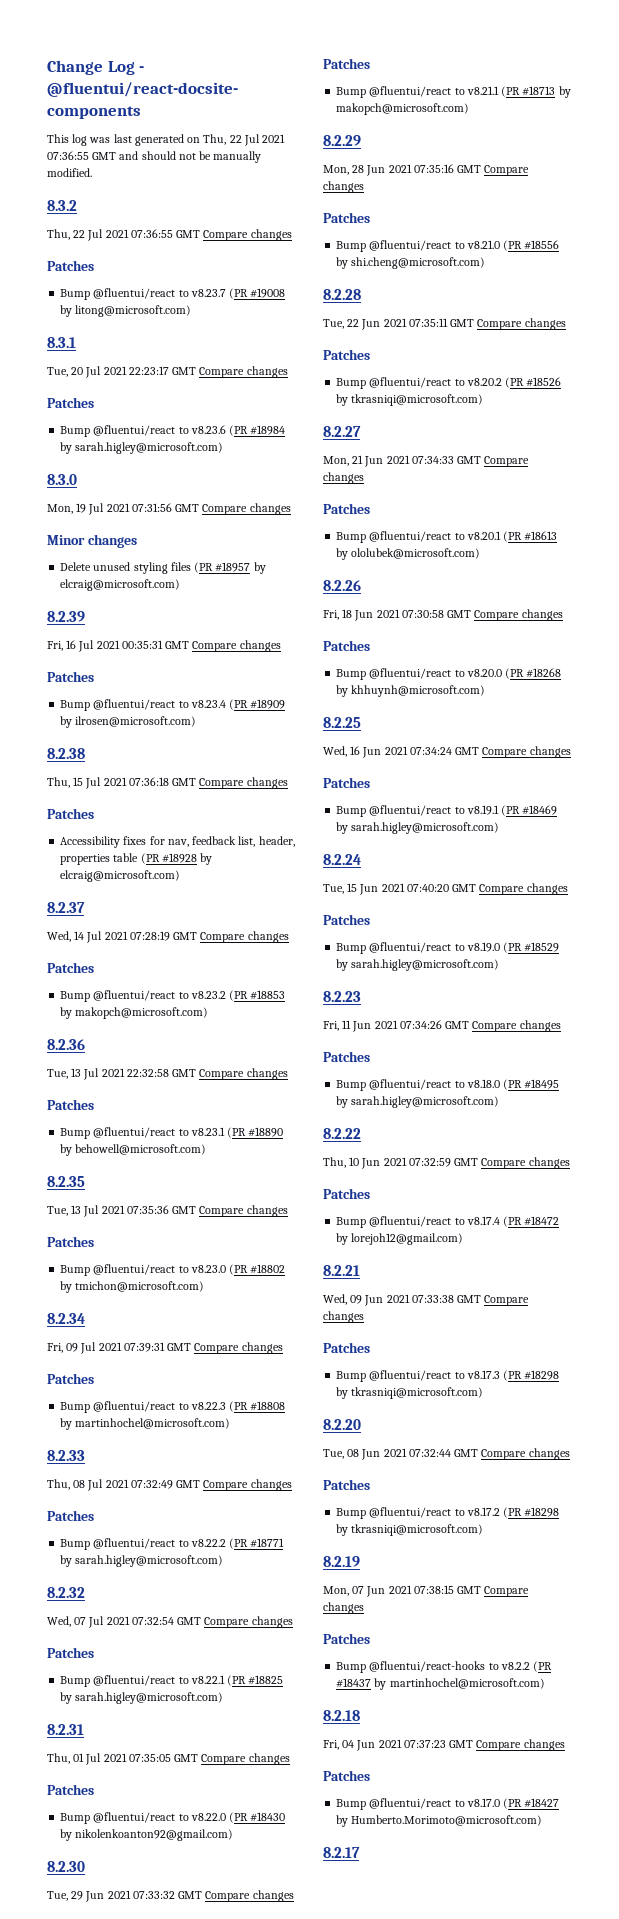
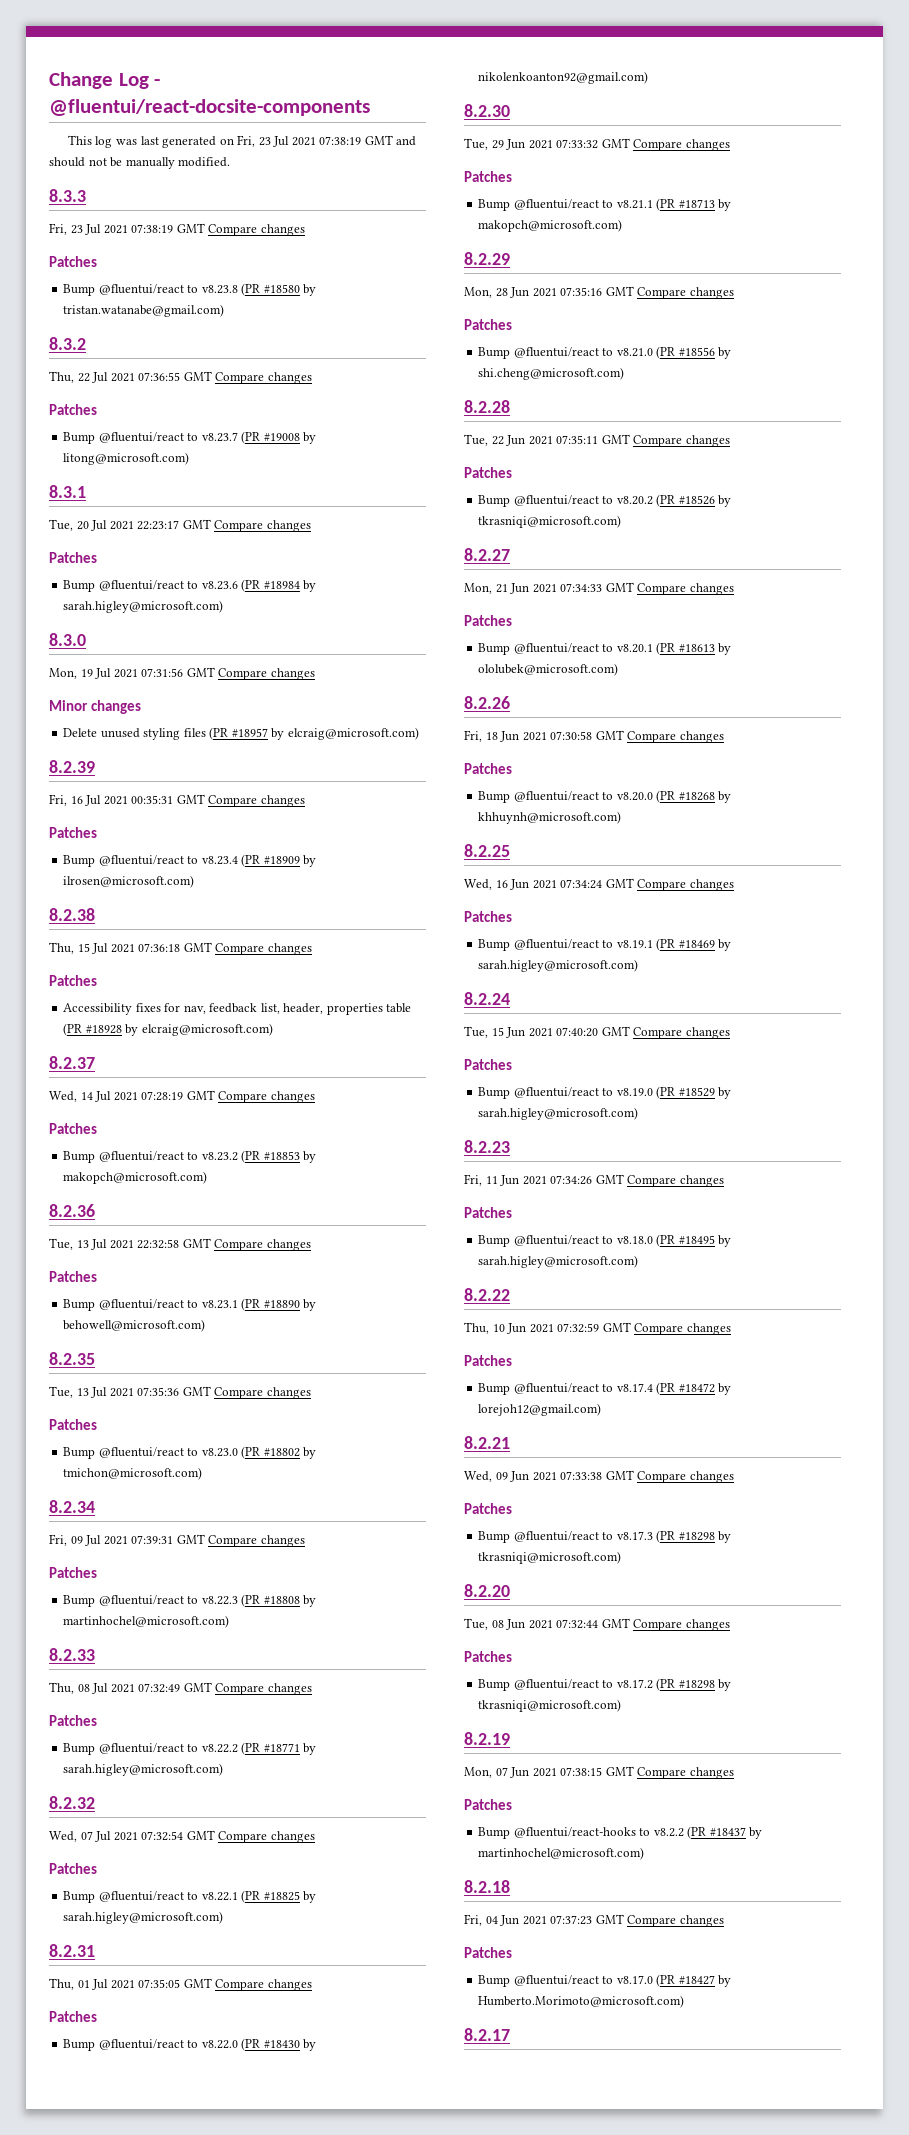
[203,134,286,146] [47,151,89,160] Thu, 22 Jul 2021 07:36:55 -> [237,135,362,147] Fri, 23 Jul 2021 07:38:19
(92, 172) none -> [49,189,86,202] [49,223,305,236] [49,256,97,267] [63,283,317,296] [63,304,225,317] // 8.3.3 // Fri, 23 Jul 2021 07:38:19 GMT Compare changes // Patches // Bump @fluentui/react to v8.23.8 (PR #18580 by tristan.watanabe@gmail.com)

